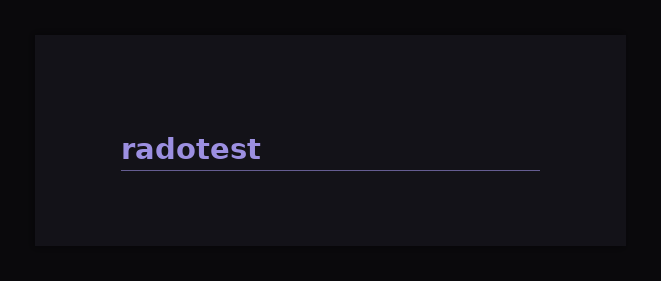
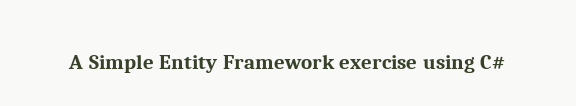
[121,137,261,159] radotest -> [68,54,506,73] A Simple Entity Framework exercise using C#

